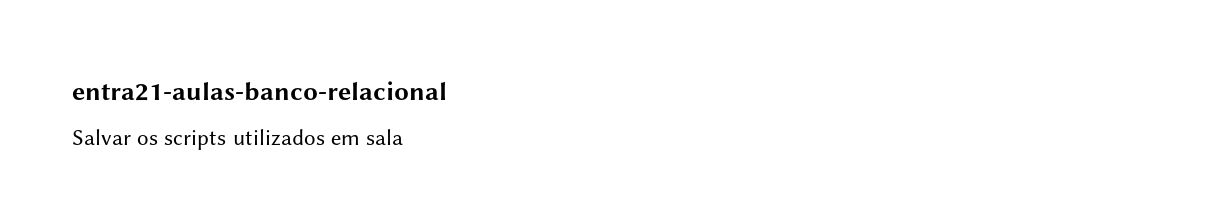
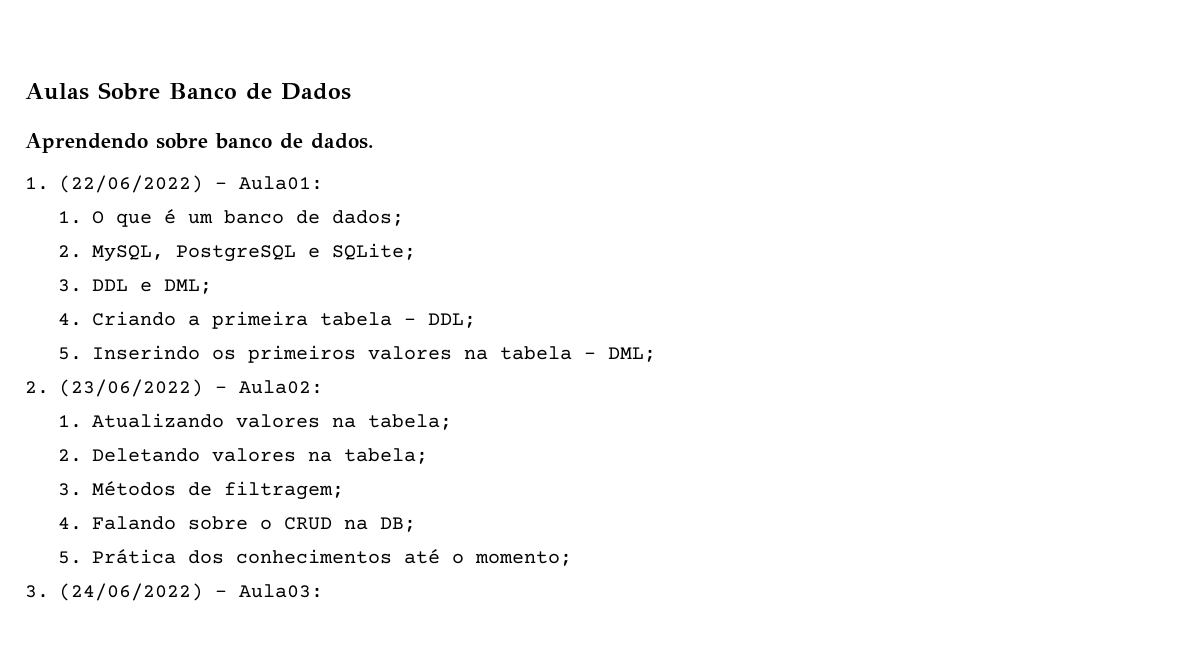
[72,81,447,101] [72,129,404,150] entra21-aulas-banco-relacional // Salvar os scripts utilizados em sala -> [25,82,351,100] [25,133,374,153] [25,175,323,193] [58,209,405,227] [58,243,417,262] [58,279,213,294] [58,311,477,329] [58,345,657,363] [25,379,323,397] [58,413,453,430] [58,448,429,464] [58,481,345,500] [58,516,417,532] [58,549,573,566] [25,583,323,601] Aulas Sobre Banco de Dados // Aprendendo sobre banco de dados. // 1. (22/06/2022) - Aula01: // 1. O que é um banco de dados; // 2. MySQL, PostgreSQL e SQLite; // 3. DDL e DML; // 4. Criando a primeira tabela - DDL; // 5. Inserindo os primeiros valores na tabela - DML; // 2. (23/06/2022) - Aula02: // 1. Atualizando valores na tabela; // 2. Deletando valores na tabela; // 3. Métodos de filtragem; // 4. Falando sobre o CRUD na DB; // 5. Prática dos conhecimentos até o momento; // 3. (24/06/2022) - Aula03:

